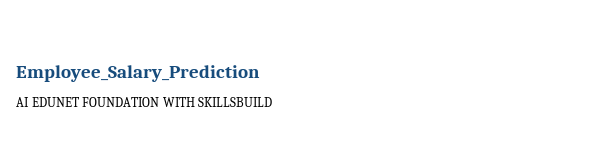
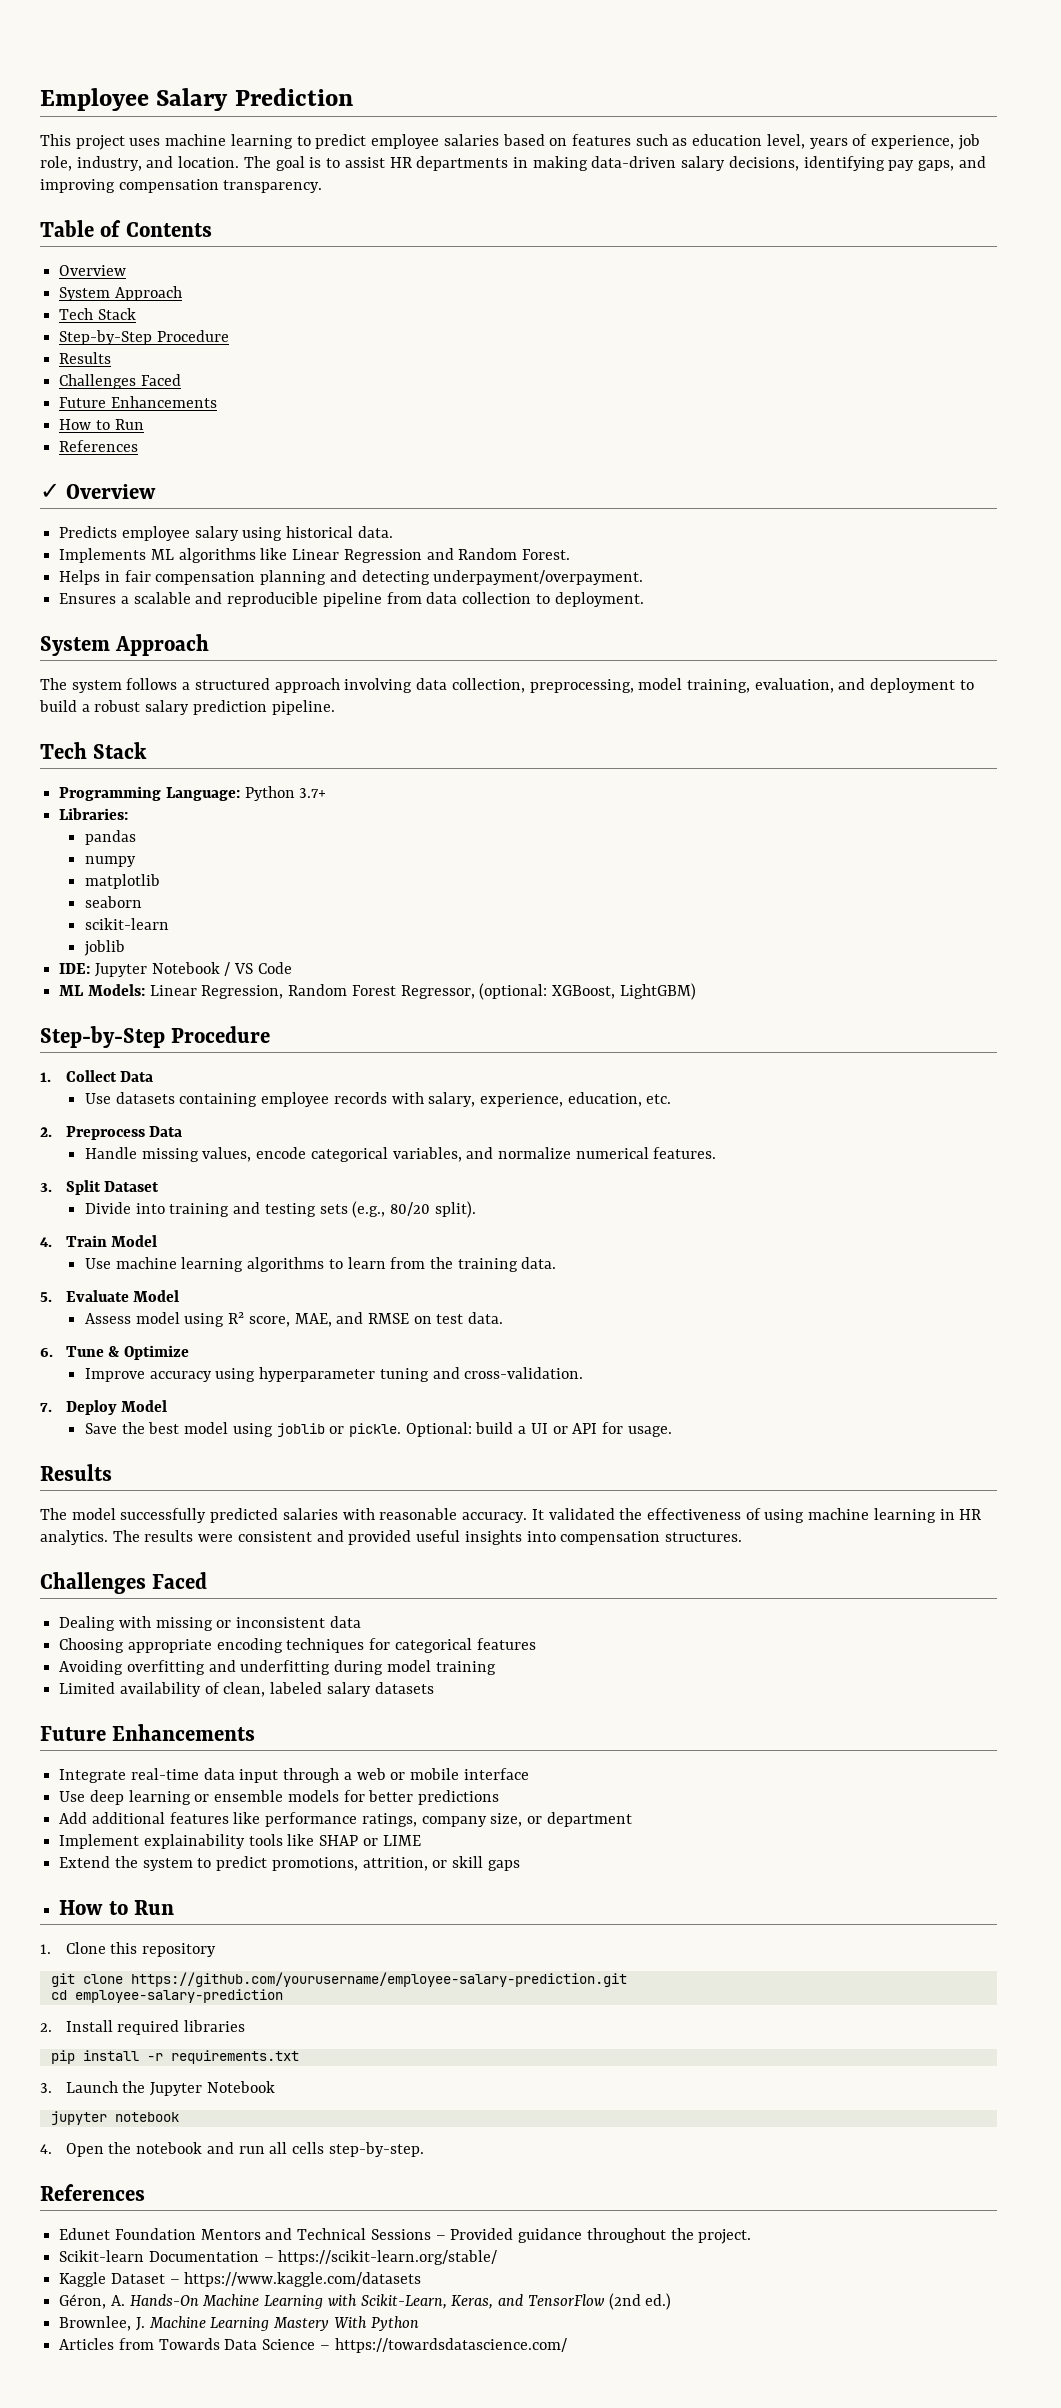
[16,65,260,82] [16,97,273,107] Employee_Salary_Prediction // AI EDUNET FOUNDATION WITH SKILLSBUILD -> [40,88,353,111] [40,134,980,150] [40,156,986,171] [40,179,323,193] [40,220,212,237] [59,265,127,276] [59,286,182,301] [59,308,136,320] [59,330,229,345] [59,352,112,364] [59,374,181,389] [59,396,217,408] [59,419,144,430] [59,440,139,452] [40,483,157,499] [59,526,393,541] [59,548,571,563] [59,570,644,585] [59,592,644,607] [40,634,210,656] [40,678,974,693] [39,700,335,715] [40,742,148,759] [59,786,327,801] [59,808,129,820] [84,830,136,845] [84,856,136,867] [84,874,160,889] [84,896,142,908] [84,918,169,930] [83,940,125,956] [59,962,292,977] [59,983,696,1000] [40,1026,271,1048] [40,1070,154,1082] [84,1092,672,1107] [40,1126,183,1140] [84,1147,717,1162] [40,1180,160,1195] [84,1201,476,1218] [40,1235,158,1247] [84,1257,557,1272] [40,1290,180,1302] [84,1312,504,1327] [40,1345,190,1360] [84,1367,584,1382] [40,1400,168,1415] [84,1422,672,1437] [40,1464,112,1481] [40,1508,982,1523] [40,1530,742,1545] [40,1572,208,1594] [59,1616,361,1631] [59,1638,536,1653] [59,1660,496,1675] [59,1682,434,1697] [40,1724,256,1741] [59,1768,529,1783] [59,1790,500,1805] [59,1812,632,1827] [59,1834,421,1849] [59,1856,520,1871] [59,1900,174,1915] [40,1942,217,1957] [50,1972,627,1987] [50,1989,283,2003] [40,2020,246,2035] [50,2050,299,2064] [40,2081,275,2096] [50,2111,179,2125] [40,2142,424,2157] [40,2184,145,2201] [59,2228,752,2244] [59,2250,498,2265] [59,2272,422,2287] [59,2293,672,2310] [59,2316,419,2331] [59,2338,567,2353] Employee Salary Prediction // This project uses machine learning to predict employee salaries based on features such as education level, years of experience, job role, industry, and location. The goal is to assist HR departments in making data-driven salary decisions, identifying pay gaps, and improving compensation transparency. // Table of Contents // Overview // System Approach // Tech Stack // Step-by-Step Procedure // Results // Challenges Faced // Future Enhancements // How to Run // References // ✓ Overview // Predicts employee salary using historical data. // Implements ML algorithms like Linear Regression and Random Forest. // Helps in fair compensation planning and detecting underpayment/overpayment. // Ensures a scalable and reproducible pipeline from data collection to deployment. // System Approach // The system follows a structured approach involving data collection, preprocessing, model training, evaluation, and deployment to build a robust salary prediction pipeline. // Tech Stack // Programming Language: Python 3.7+ // Libraries: // pandas // numpy // matplotlib // seaborn // scikit-learn // joblib // IDE: Jupyter Notebook / VS Code // ML Models: Linear Regression, Random Forest Regressor, (optional: XGBoost, LightGBM) // Step-by-Step Procedure // 1. Collect Data // Use datasets containing employee records with salary, experience, education, etc. // 2. Preprocess Data // Handle missing values, encode categorical variables, and normalize numerical features. // 3. Split Dataset // Divide into training and testing sets (e.g., 80/20 split). // 4. Train Model // Use machine learning algorithms to learn from the training data. // 5. Evaluate Model // Assess model using R² score, MAE, and RMSE on test data. // 6. Tune & Optimize // Improve accuracy using hyperparameter tuning and cross-validation. // 7. Deploy Model // Save the best model using joblib or pickle. Optional: build a UI or API for usage. // Results // The model successfully predicted salaries with reasonable accuracy. It validated the effectiveness of using machine learning in HR analytics. The results were consistent and provided useful insights into compensation structures. // Challenges Faced // Dealing with missing or inconsistent data // Choosing appropriate encoding techniques for categorical features // Avoiding overfitting and underfitting during model training // Limited availability of clean, labeled salary datasets // Future Enhancements // Integrate real-time data input through a web or mobile interface // Use deep learning or ensemble models for better predictions // Add additional features like performance ratings, company size, or department // Implement explainability tools like SHAP or LIME // Extend the system to predict promotions, attrition, or skill gaps // How to Run // 1. Clone this repository // git clone https://github.com/yourusername/employee-salary-prediction.git // cd employee-salary-prediction // 2. Install required libraries // pip install -r requirements.txt // 3. Launch the Jupyter Notebook // jupyter notebook // 4. Open the notebook and run all cells step-by-step. // References // Edunet Foundation Mentors and Technical Sessions – Provided guidance throughout the project. // Scikit-learn Documentation – https://scikit-learn.org/stable/ // Kaggle Dataset – https://www.kaggle.com/datasets // Géron, A. Hands-On Machine Learning with Scikit-Learn, Keras, and TensorFlow (2nd ed.) // Brownlee, J. Machine Learning Mastery With Python // Articles from Towards Data Science – https://towardsdatascience.com/

